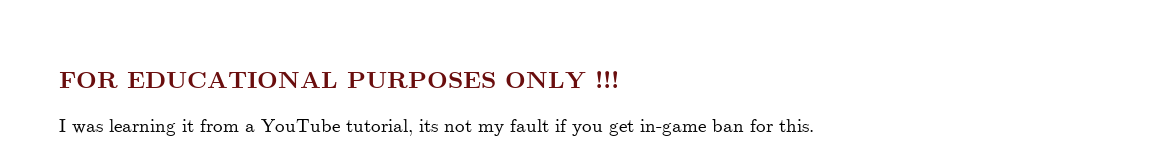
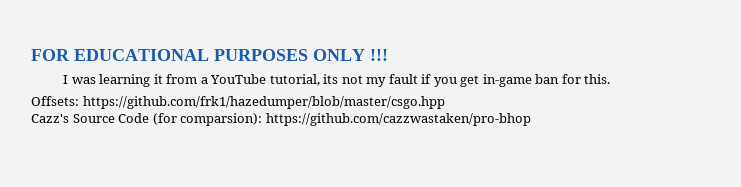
(814, 125) none -> [31,96,445,109] [31,113,531,126] // Offsets: https://github.com/frk1/hazedumper/blob/master/csgo.hpp // Cazz's Source Code (for comparsion): https://github.com/cazzwastaken/pro-bhop

